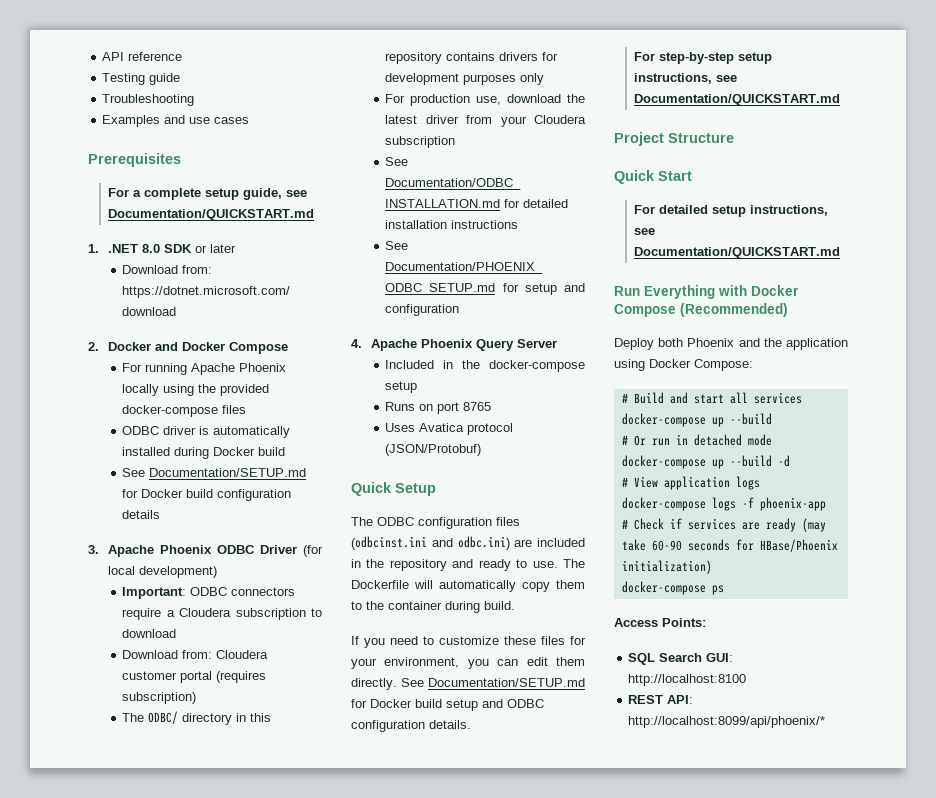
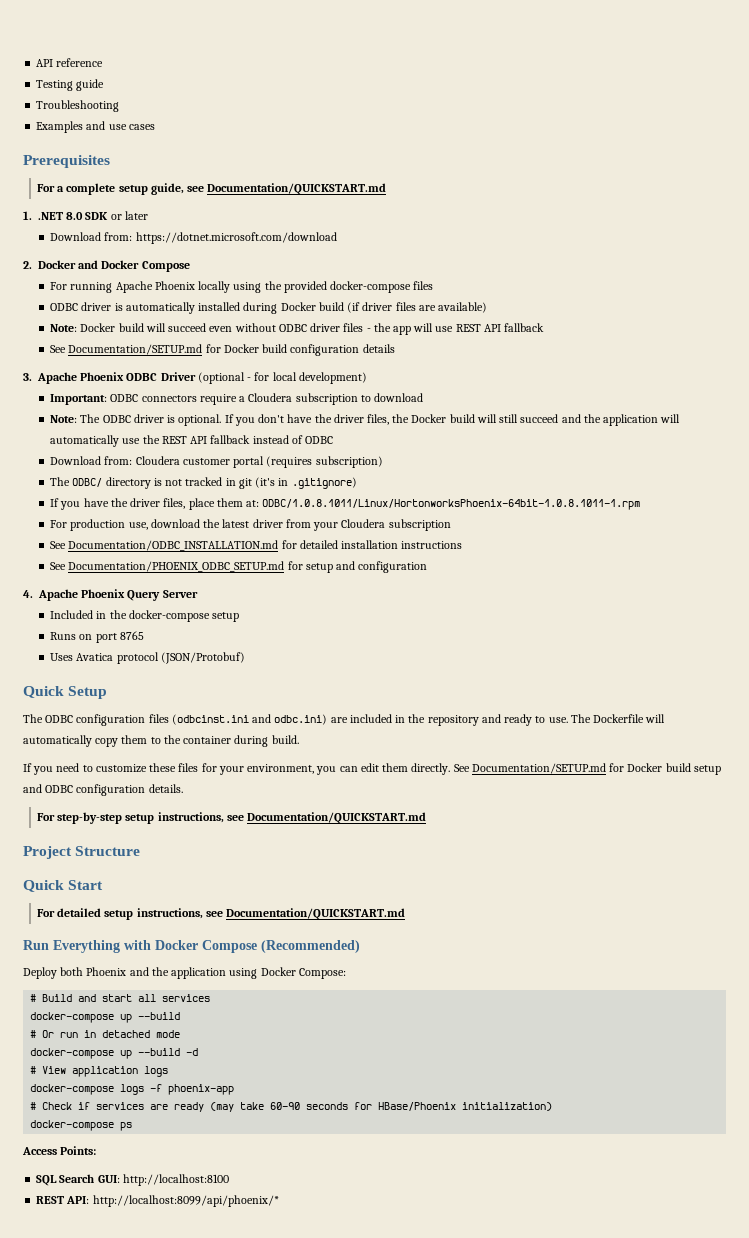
(286, 451) none -> [347,302,488,313] [50,323,545,335] (if driver files are available) // Note: Docker build will succeed even without ODBC driver files - the app will use REST API fallback
[303,545,323,557] (for -> [197,372,270,384] (optional - for
(177, 633) none -> [50,414,681,426] [50,435,334,447] // Note: The ODBC driver is optional. If you don't have the driver files, the Docker build will still succeed and the application will automatically use the REST API fallback instead of ODBC
[236,713,272,722] [385,52,559,64] [385,73,545,85] in this repository contains drivers for development purposes only -> [153,477,357,489] [50,498,641,510] is not tracked in git (it's in .gitignore) // If you have the driver files, place them at: ODBC/1.0.8.1011/Linux/HortonworksPhoenix-64bit-1.0.8.1011-1.rpm

